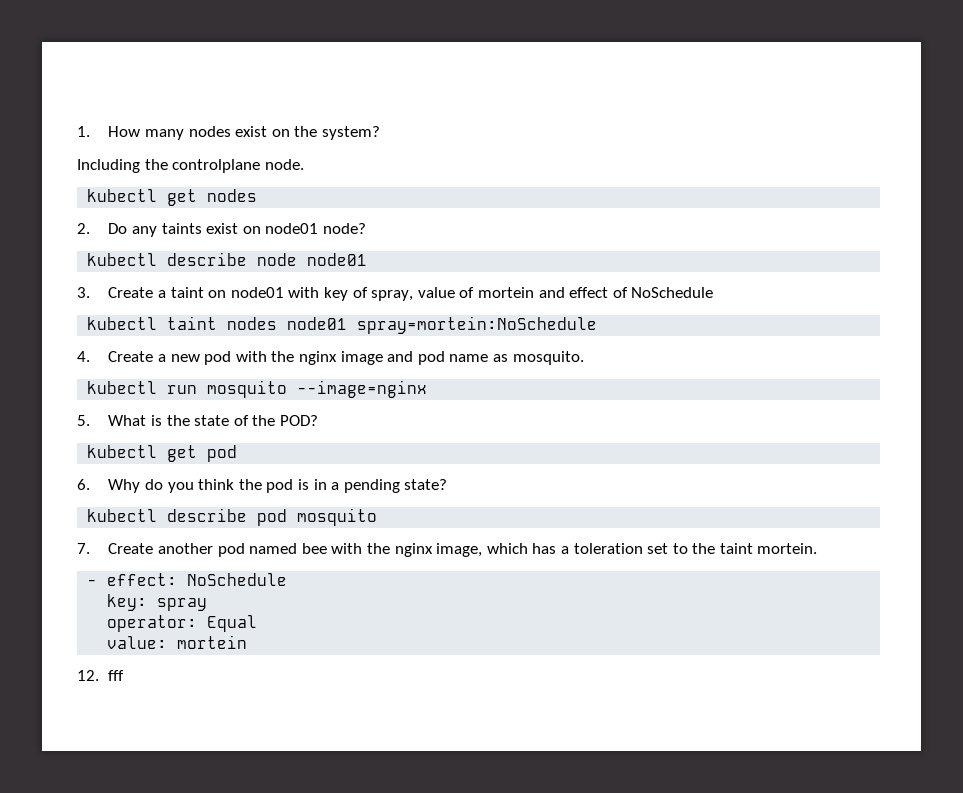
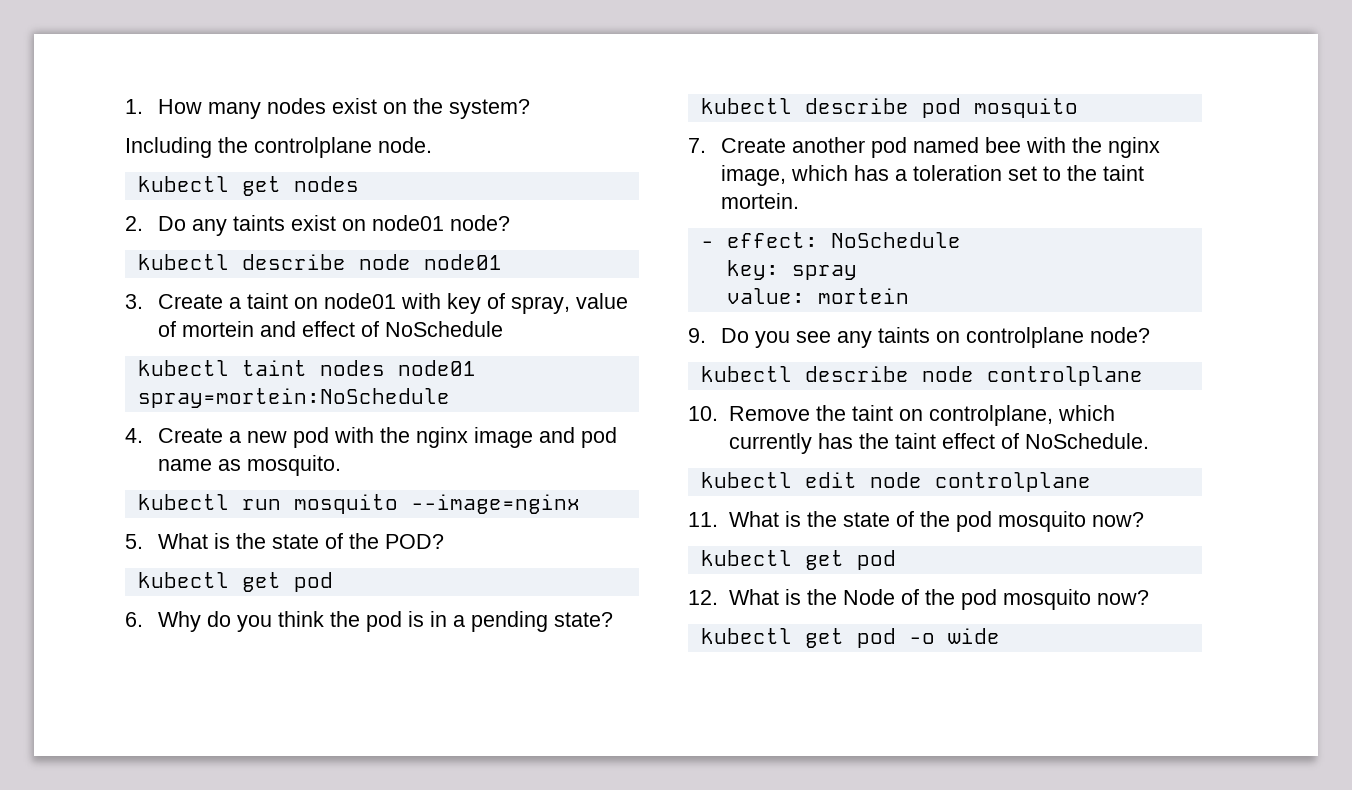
[107,615,258,632] // operator: Equal -> (857, 272) none
[77,670,125,681] 12. fff -> [688,327,1151,348] [700,366,1143,386] [688,405,1115,426] [728,433,1149,454] [700,472,1091,492] [688,511,1144,532] [700,550,896,570] [688,589,1149,610] [700,628,1000,648] 9. Do you see any taints on controlplane node? // kubectl describe node controlplane // 10. Remove the taint on controlplane, which currently has the taint effect of NoSchedule. // kubectl edit node controlplane // 11. What is the state of the pod mosquito now? // kubectl get pod // 12. What is the Node of the pod mosquito now? // kubectl get pod -o wide

